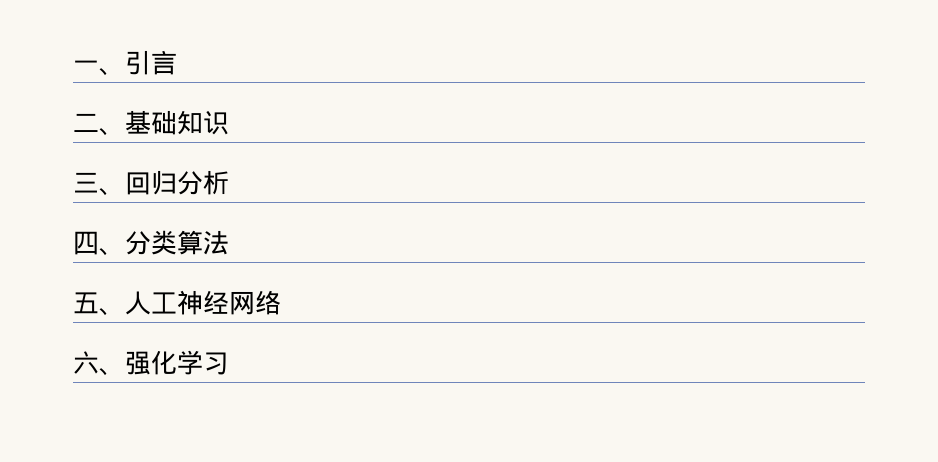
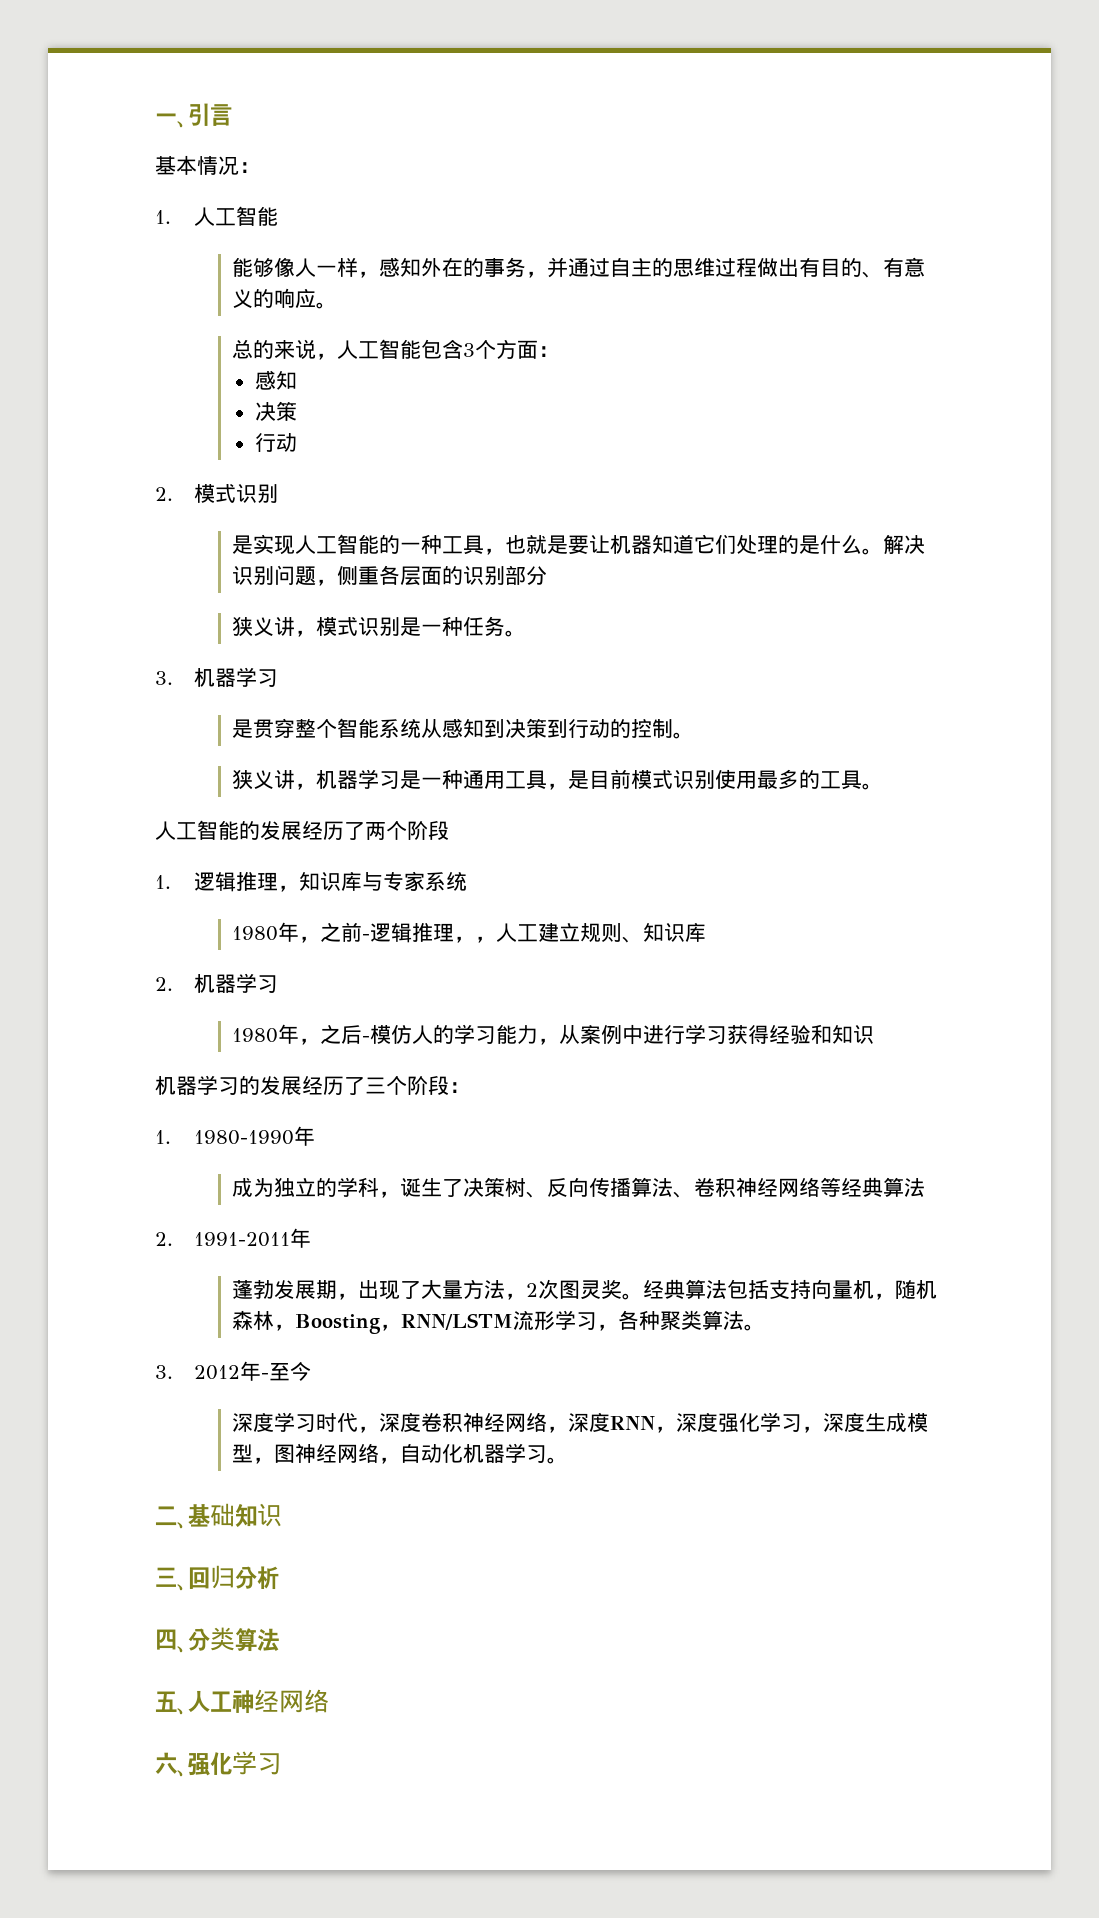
(177, 62) none -> [155,155,260,175] [155,206,278,226] [232,257,926,278] [232,288,338,309] [232,339,560,360] [254,370,297,390] [254,401,297,421] [254,433,297,452] [155,484,278,503] [232,534,926,555] [232,565,548,586] [232,616,527,637] [155,667,278,687] [232,718,695,739] [232,769,884,790] [155,820,449,840] [155,871,467,892] [232,922,707,943] [155,973,278,993] [232,1024,875,1045] [155,1075,470,1095] [155,1126,315,1146] [232,1177,926,1198] [155,1228,311,1248] [232,1279,938,1300] [232,1310,766,1334] [155,1361,311,1381] [232,1412,929,1433] [232,1443,569,1464] // 基本情况： // 1.人工智能 // 能够像人一样，感知外在的事务，并通过自主的思维过程做出有目的、有意义的响应。 // 总的来说，人工智能包含3个方面： // 感知 // 决策 // 行动 // 2.模式识别 // 是实现人工智能的一种工具，也就是要让机器知道它们处理的是什么。解决识别问题，侧重各层面的识别部分 // 狭义讲，模式识别是一种任务。 // 3.机器学习 // 是贯穿整个智能系统从感知到决策到行动的控制。 // 狭义讲，机器学习是一种通用工具，是目前模式识别使用最多的工具。 // 人工智能的发展经历了两个阶段 // 1.逻辑推理，知识库与专家系统 // 1980年，之前-逻辑推理，，人工建立规则、知识库 // 2.机器学习 // 1980年，之后-模仿人的学习能力，从案例中进行学习获得经验和知识 // 机器学习的发展经历了三个阶段： // 1. 1980-1990年 // 成为独立的学科，诞生了决策树、反向传播算法、卷积神经网络等经典算法 // 2. 1991-2011年 // 蓬勃发展期，出现了大量方法，2次图灵奖。经典算法包括支持向量机，随机森林，Boosting，RNN/LSTM流形学习，各种聚类算法。 // 3. 2012年-至今 // 深度学习时代，深度卷积神经网络，深度RNN，深度强化学习，深度生成模型，图神经网络，自动化机器学习。

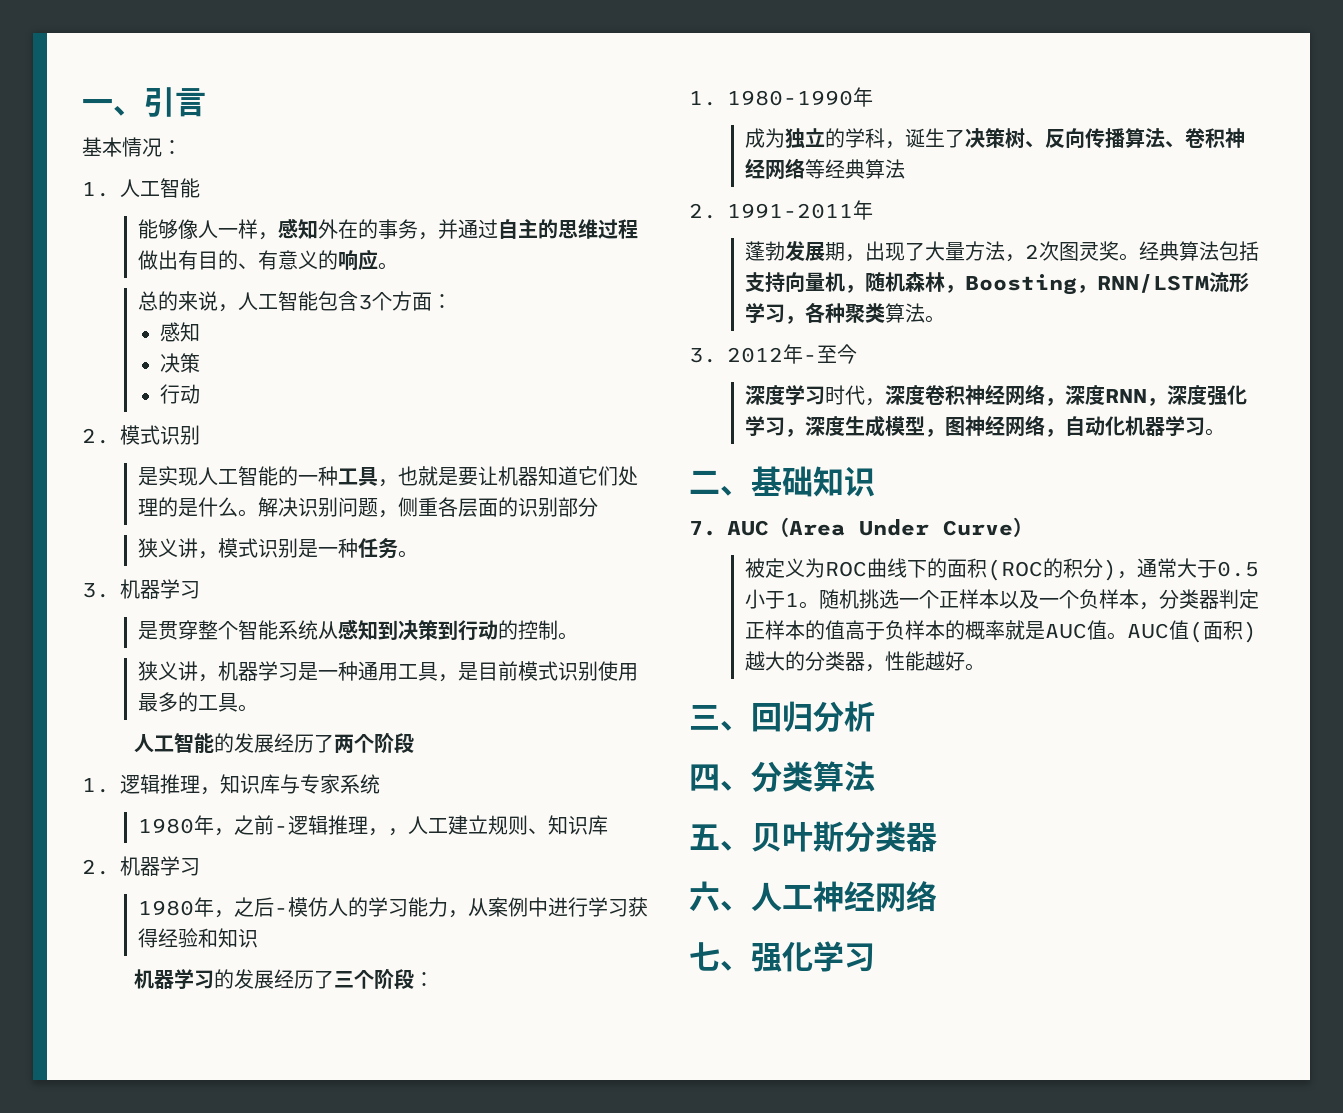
(282, 1515) none -> [689,517,1033,537] [744,558,1259,581] [744,589,1259,610] [744,620,1257,643] [744,651,985,672] // 7. AUC（Area Under Curve） // 被定义为ROC曲线下的面积(ROC的积分)，通常大于0.5小于1。随机挑选一个正样本以及一个负样本，分类器判定正样本的值高于负样本的概率就是AUC值。AUC值(面积)越大的分类器，性能越好。
(188, 1711) none -> [751,821,937,852] [689,881,751,912] 贝叶斯分类器 // 六、
[155,1752,177,1774] 六 -> [689,942,720,971] 七

